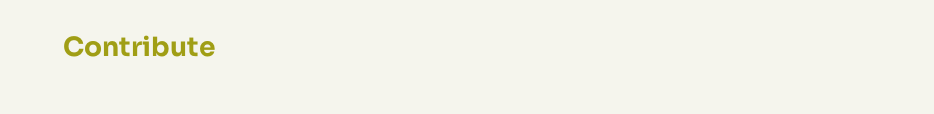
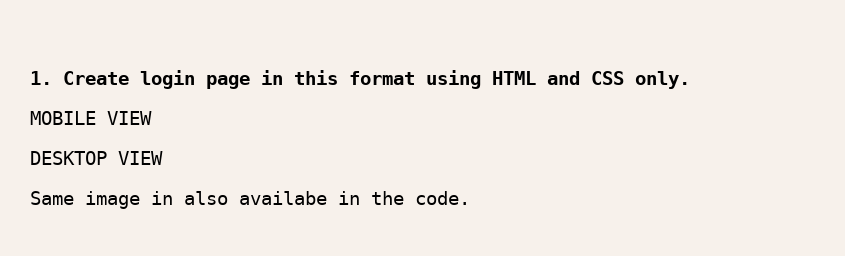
[63,35,216,57] Contribute -> [30,70,690,89] [30,111,152,125] [30,151,163,165] [30,191,470,209] 1. Create login page in this format using HTML and CSS only. // MOBILE VIEW // DESKTOP VIEW // Same image in also availabe in the code.

